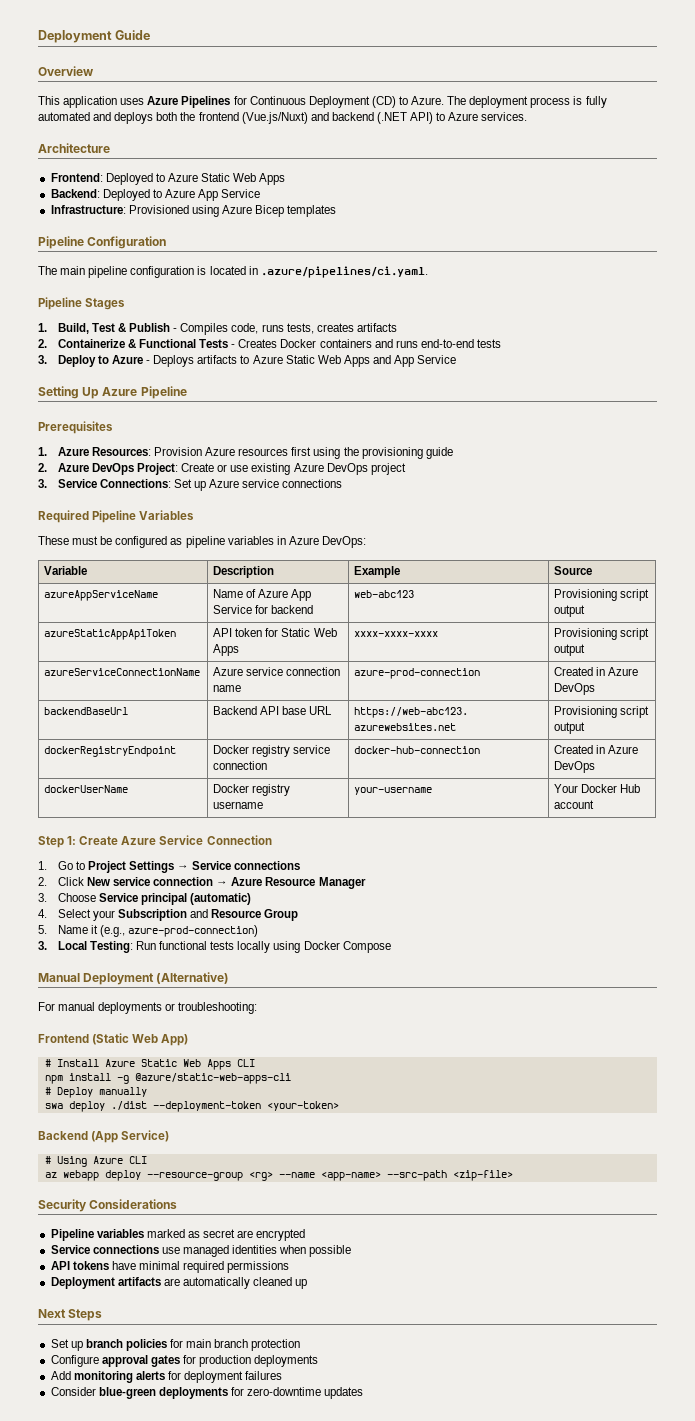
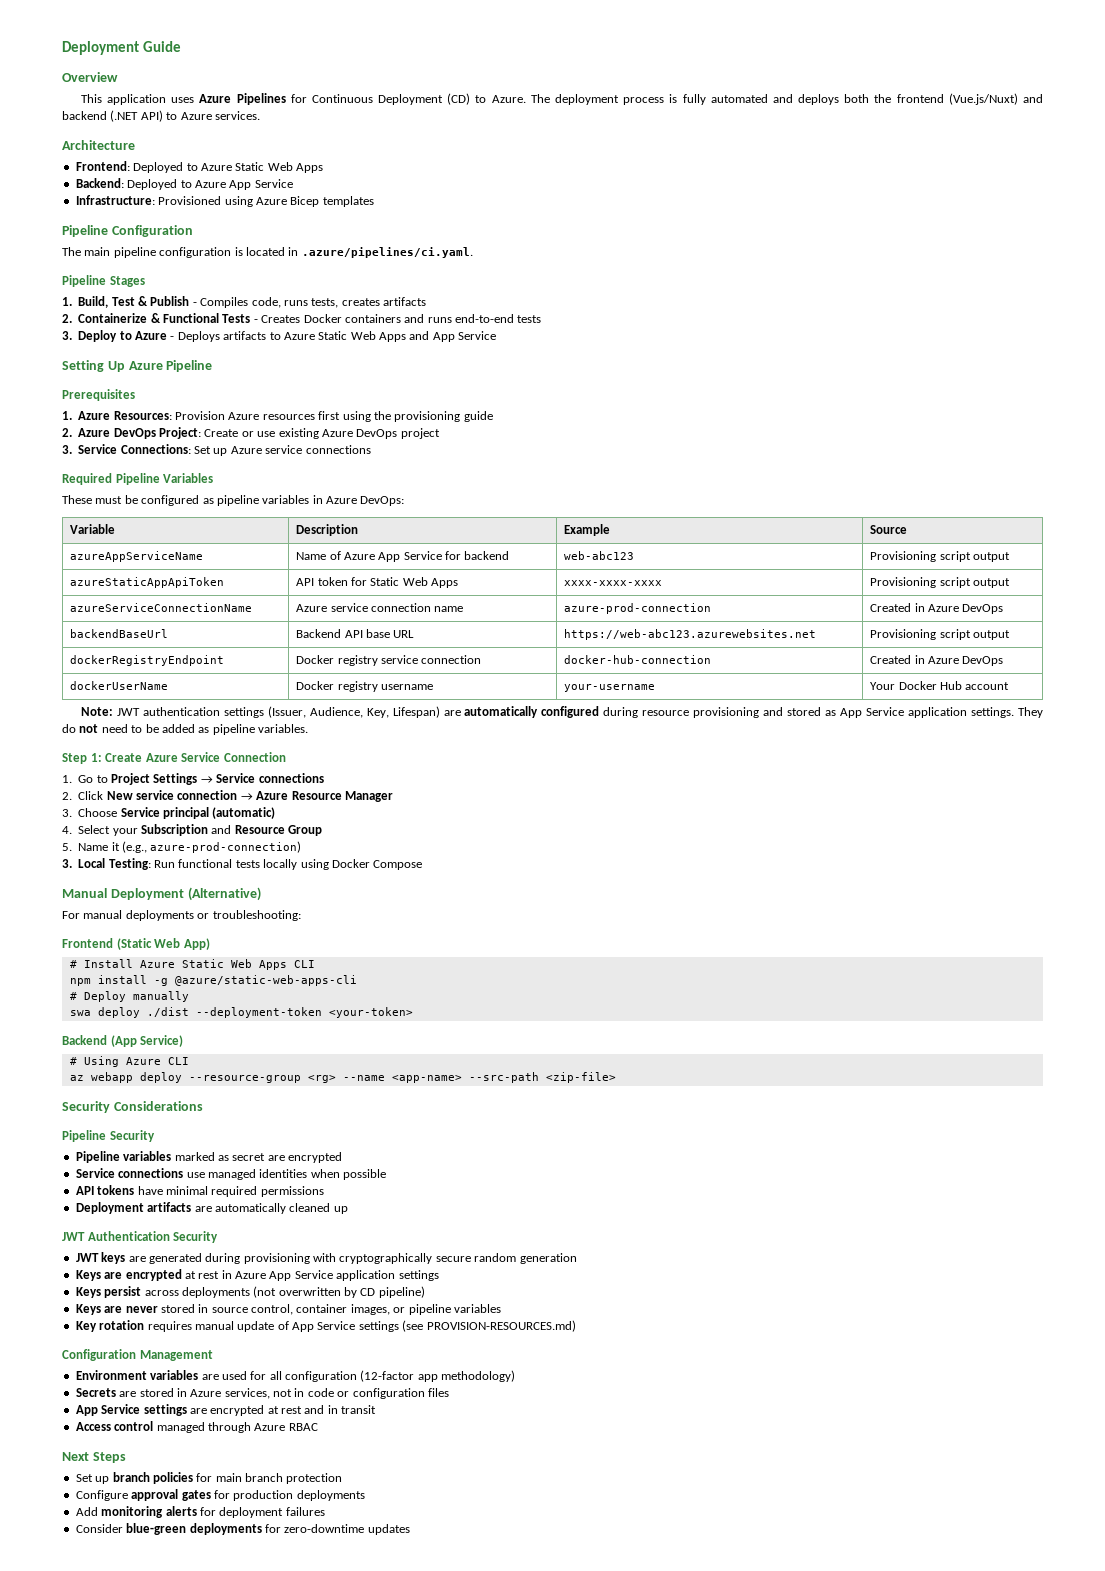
(595, 804) none -> [80,706,1044,718] [62,724,308,735] // Note: JWT authentication settings (Issuer, Audience, Key, Lifespan) are automatically configured during resource provisioning and stored as App Service application settings. They do not need to be added as pipeline variables.
(178, 1204) none -> [62,1130,155,1142] // Pipeline Security
(308, 1284) none -> [62,1231,219,1243] [75,1252,577,1264] [75,1269,439,1281] [75,1286,425,1298] [75,1304,501,1315] [75,1320,576,1332] [62,1349,213,1361] [75,1370,516,1382] [75,1388,449,1399] [75,1404,377,1416] [75,1421,318,1433] // JWT Authentication Security // JWT keys are generated during provisioning with cryptographically secure random generation // Keys are encrypted at rest in Azure App Service application settings // Keys persist across deployments (not overwritten by CD pipeline) // Keys are never stored in source control, container images, or pipeline variables // Key rotation requires manual update of App Service settings (see PROVISION-RESOURCES.md) // Configuration Management // Environment variables are used for all configuration (12-factor app methodology) // Secrets are stored in Azure services, not in code or configuration files // App Service settings are encrypted at rest and in transit // Access control managed through Azure RBAC

